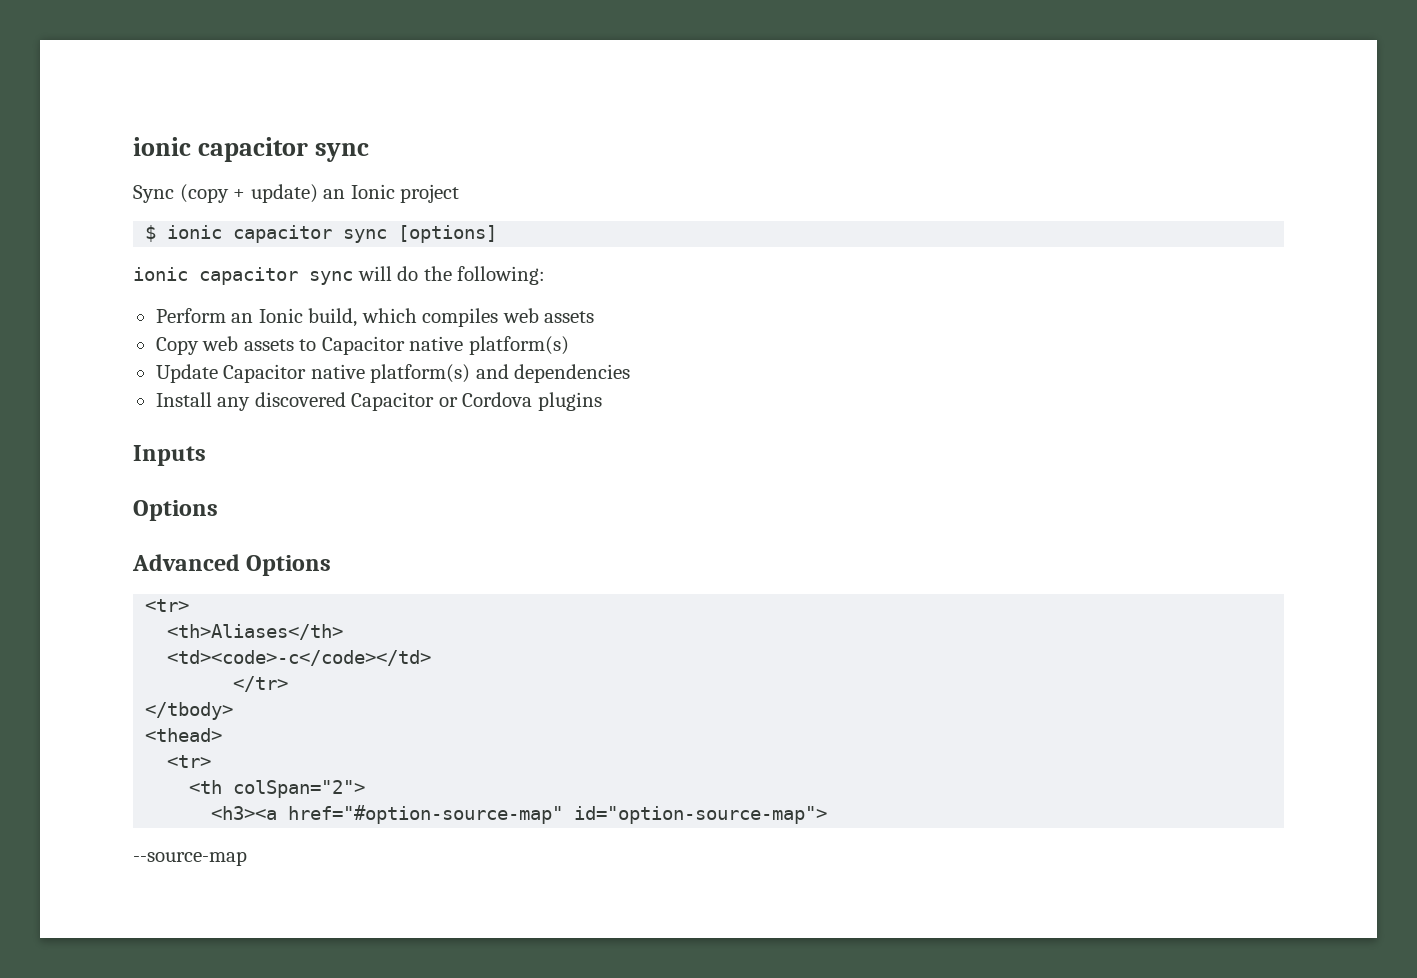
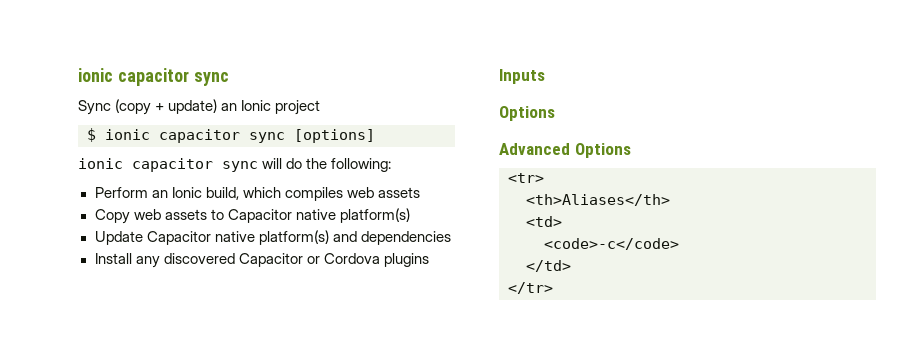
[167,650,432,666] [233,676,289,692] [145,702,234,720] [145,728,223,742] [167,755,212,768] [189,780,366,798] [211,805,828,824] [133,851,247,866] <td><code>-c</code></td> // </tr> // </tbody> // <thead> // <tr> // <th colSpan="2"> // <h3><a href="#option-source-map" id="option-source-map"> // --source-map -> [526,216,562,227] [544,238,679,250] [526,260,571,272] [508,282,553,294] <td> // <code>-c</code> // </td> // </tr>

